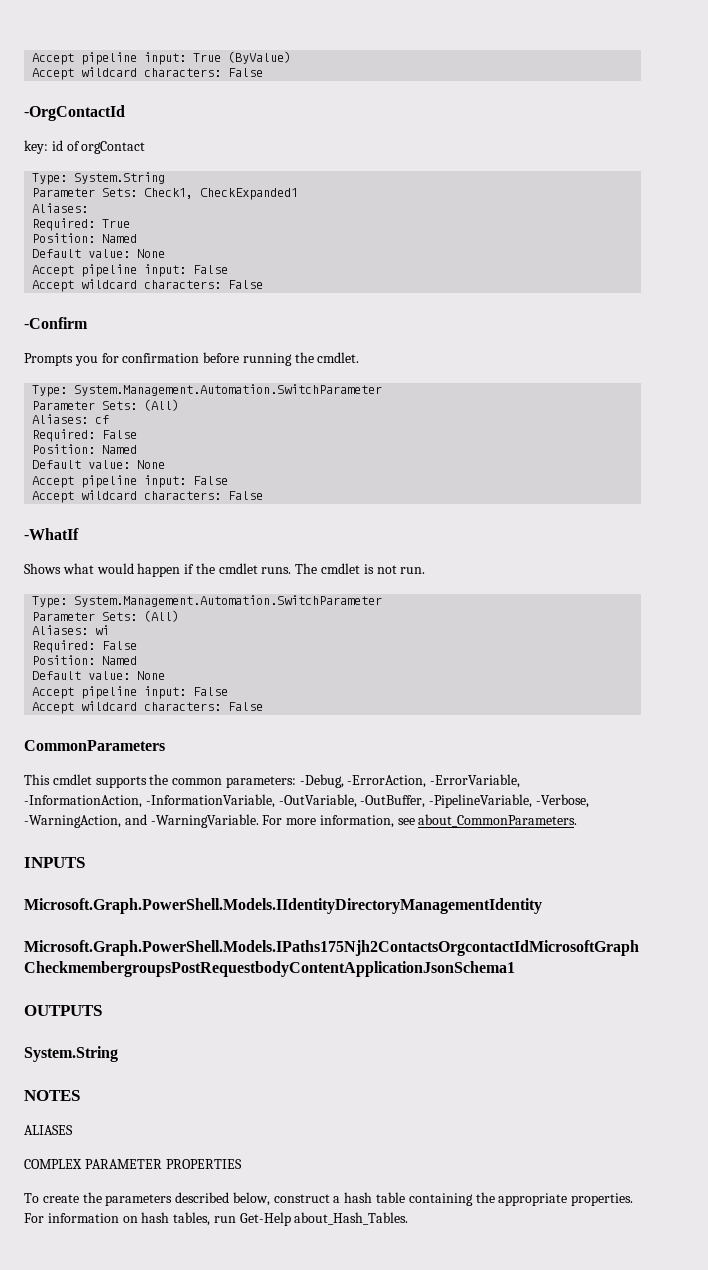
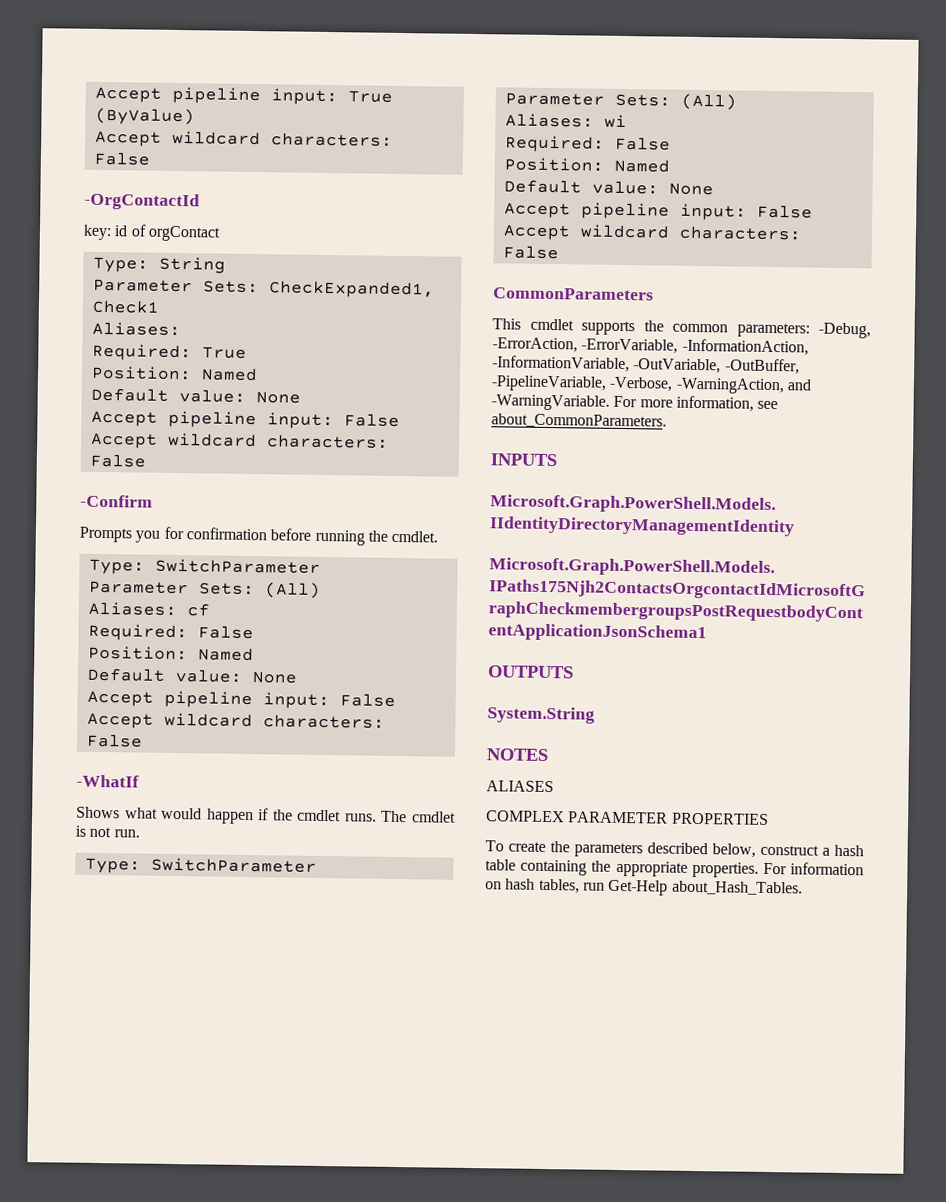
[74,172,166,184] [32,188,299,200] System.String // Parameter Sets: Check1, CheckExpanded1 -> [158,256,226,274] [92,278,435,299] [91,299,160,314] String // Parameter Sets: CheckExpanded1, Check1
[74,384,383,396] System.Management.Automation.SwitchParameter -> [154,558,321,574] SwitchParameter
[74,595,383,607] System.Management.Automation.SwitchParameter -> [150,857,317,873] SwitchParameter

